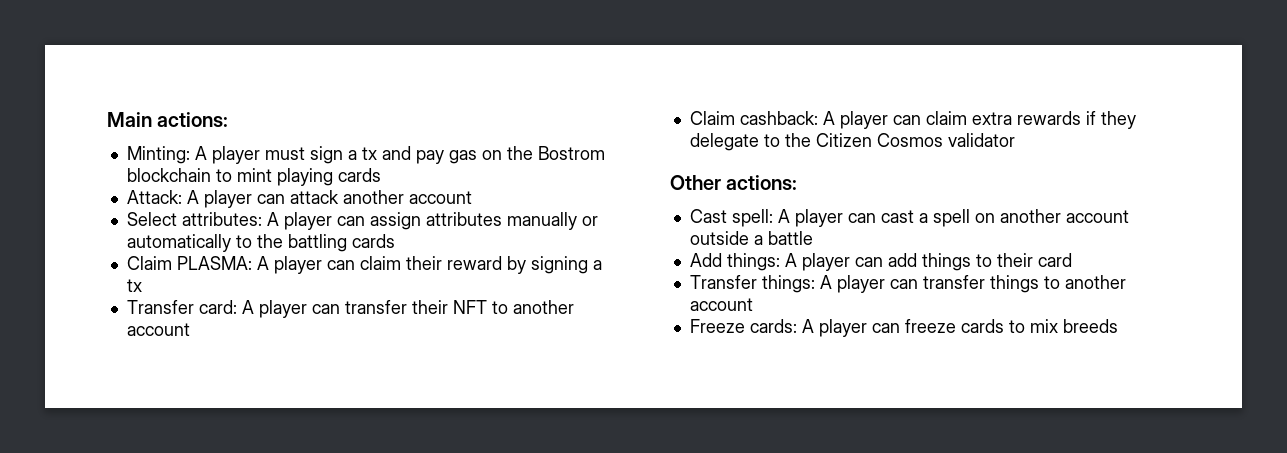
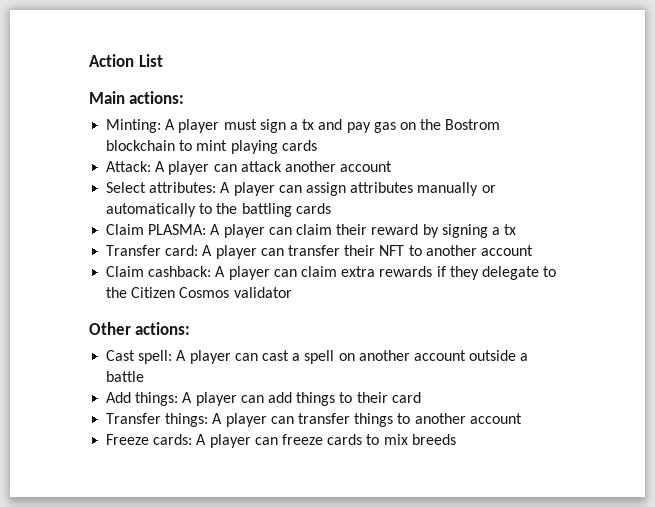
(107, 119) none -> [89,54,163,67] Action List //

